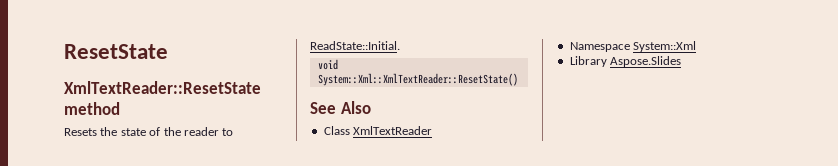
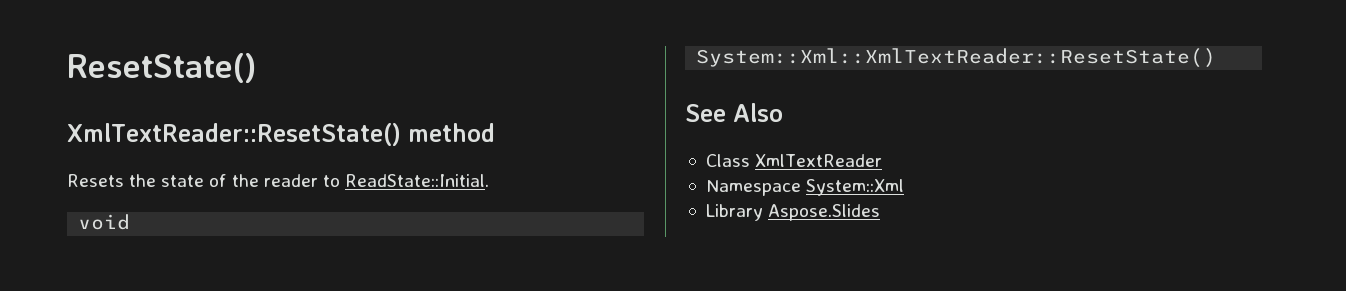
[64,44,168,59] [64,81,261,94] ResetState // XmlTextReader::ResetState -> [67,53,257,83] [67,123,401,146] ResetState() // XmlTextReader::ResetState()

